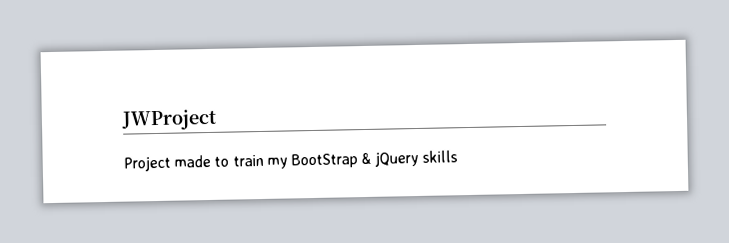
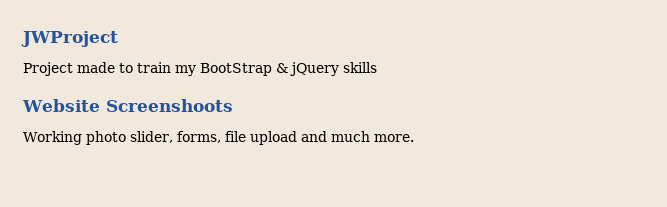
(459, 156) none -> [22,99,233,112] [23,131,414,145] // Website Screenshoots // Working photo slider, forms, file upload and much more.

